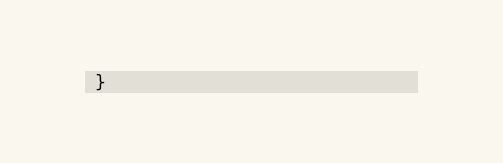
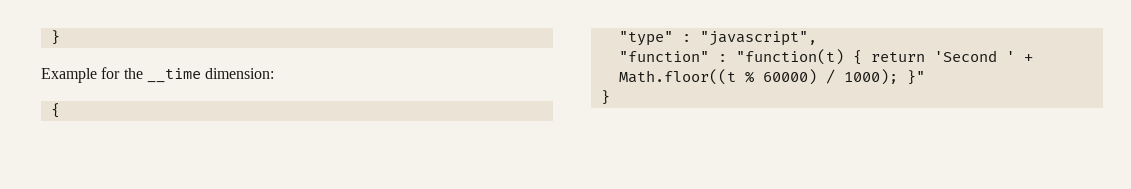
[95,74,105,91] } -> [50,30,60,45] [41,67,275,83] [50,103,60,118] [618,31,817,46] [618,49,1033,65] [618,69,925,85] [600,90,610,105] } // Example for the __time dimension: // { // "type" : "javascript", // "function" : "function(t) { return 'Second ' + Math.floor((t % 60000) / 1000); }" // }

